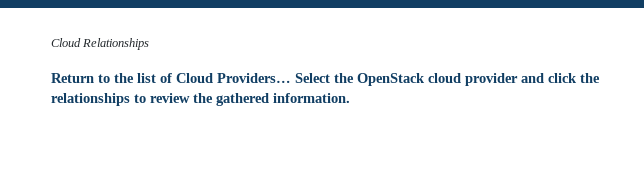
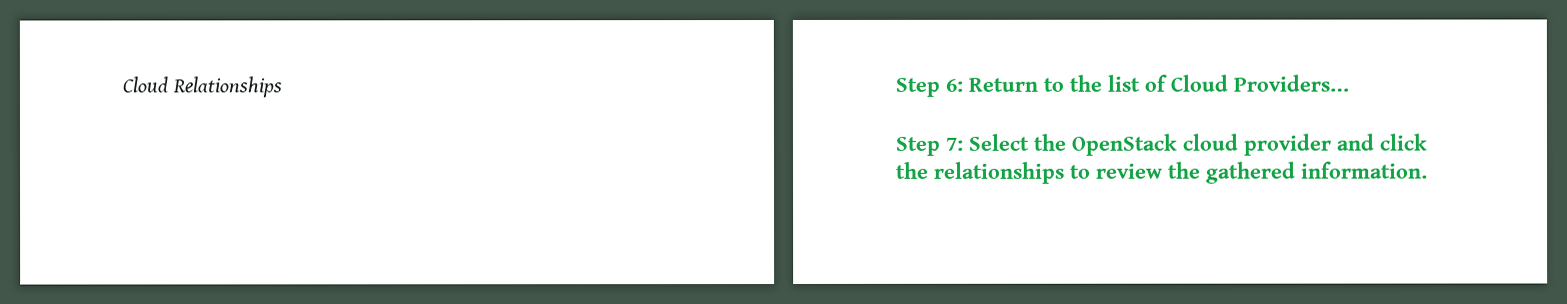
(150, 44) none -> [895,77,963,97] Step 6:
(291, 78) none -> [895,136,963,156] // Step 7:

